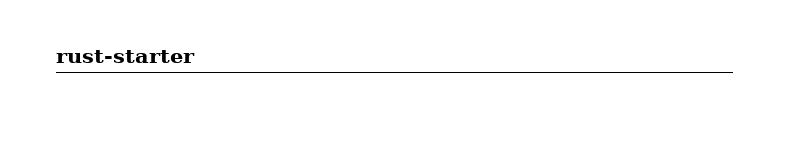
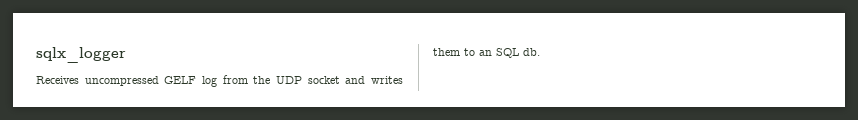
[56,50,195,63] rust-starter -> [36,47,126,63] [36,75,403,87] [433,48,540,58] sqlx_logger // Receives uncompressed GELF log from the UDP socket and writes them to an SQL db.

